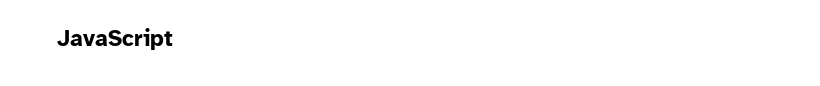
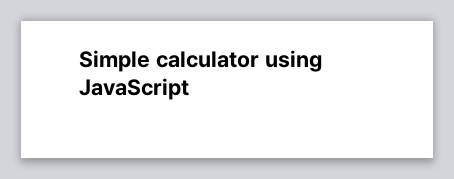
(57, 39) none -> [79,50,322,72] Simple calculator using

